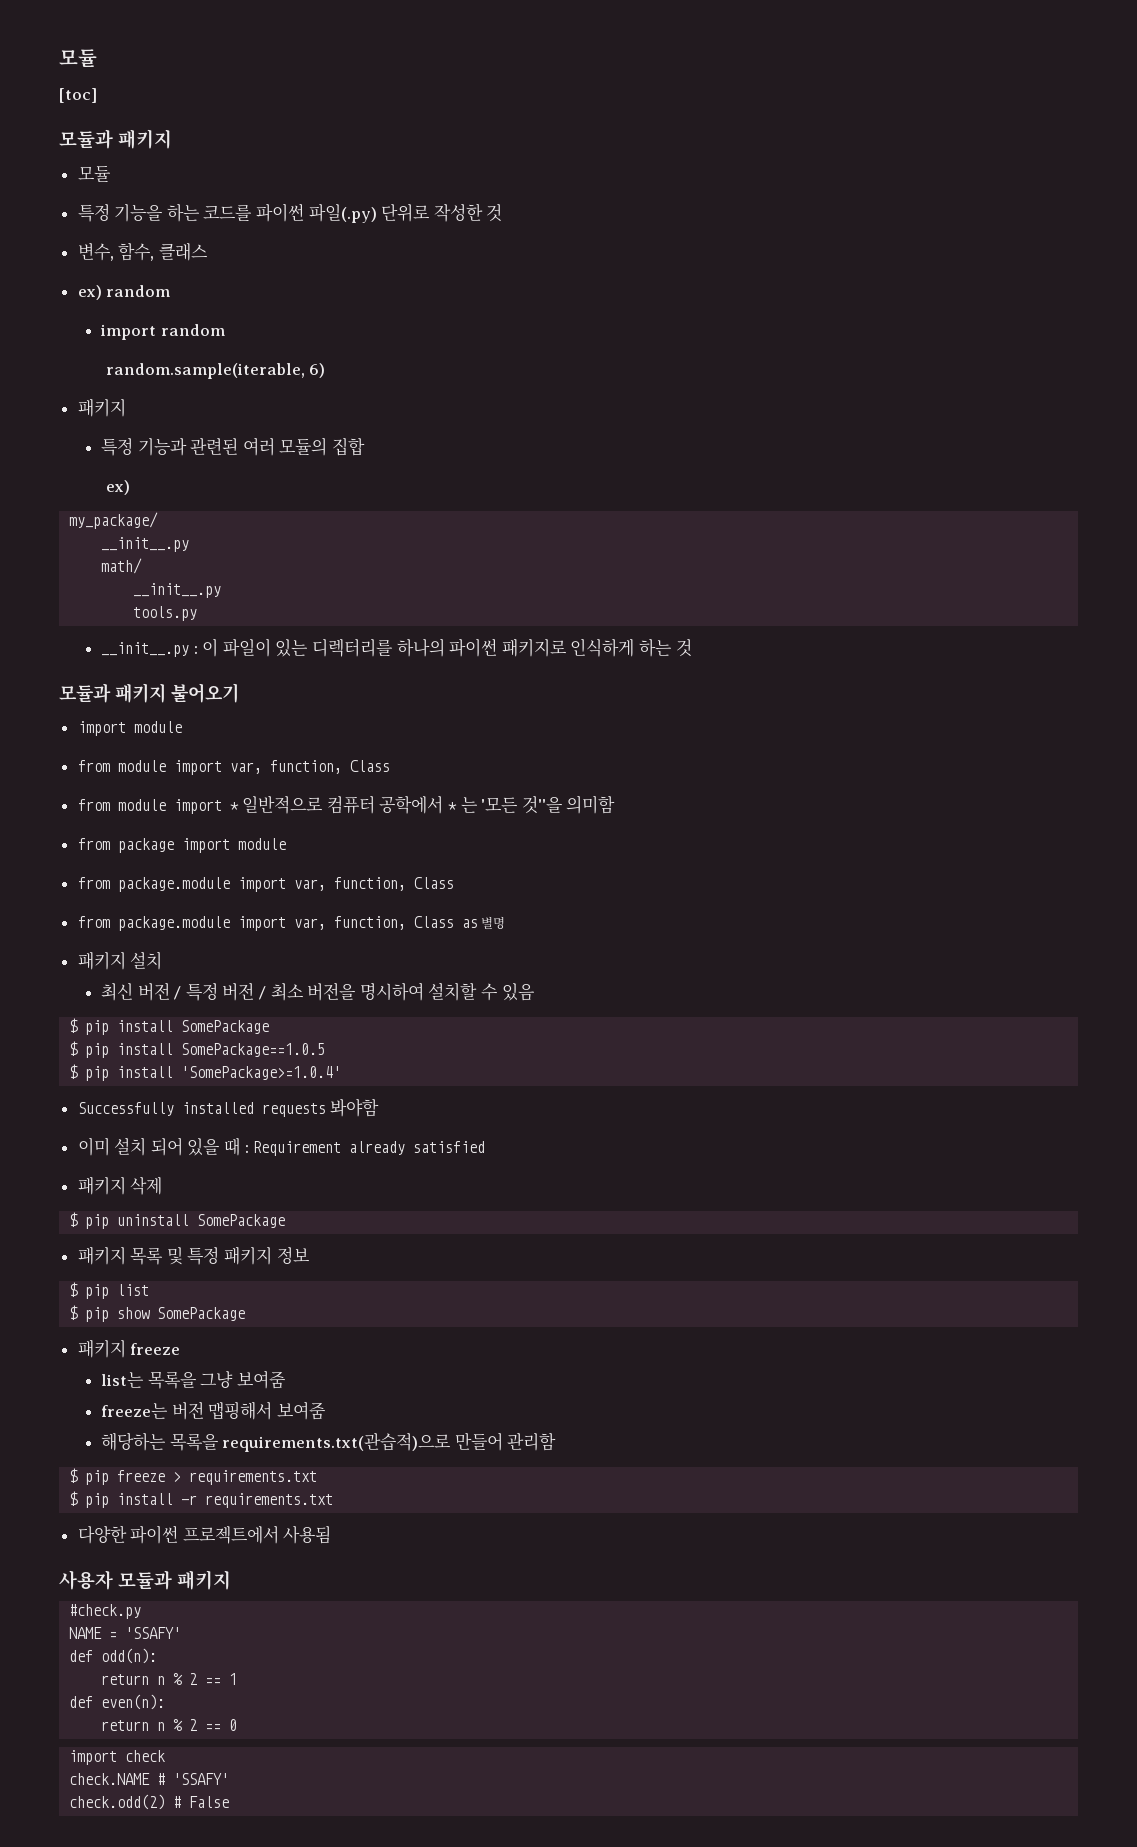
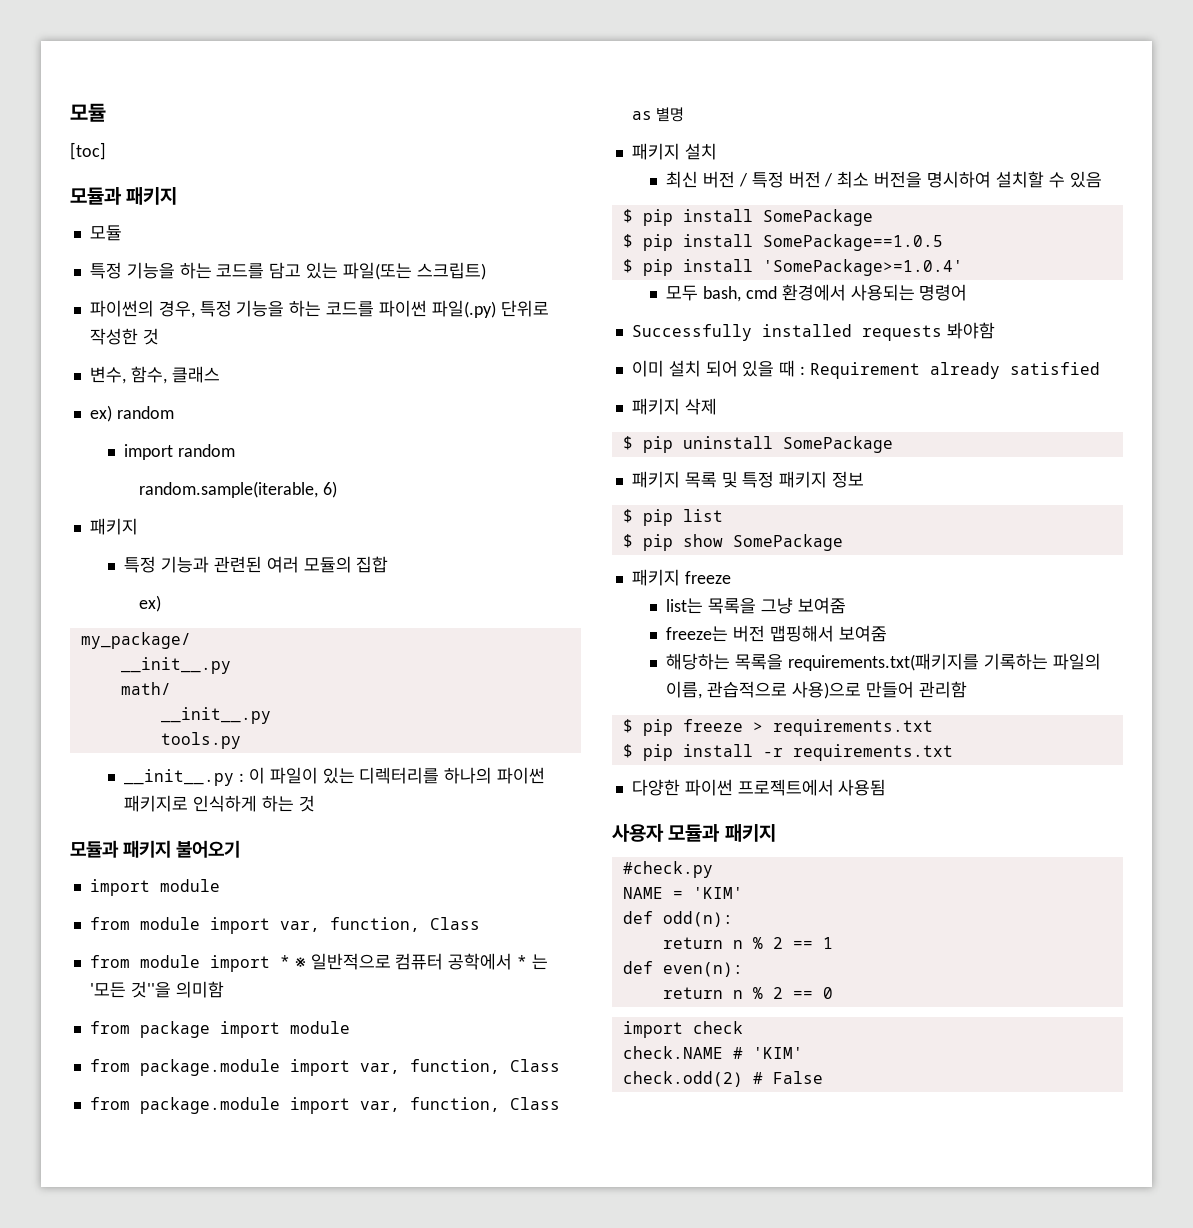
(253, 213) none -> [269,262,486,280] [89,300,375,318] 담고 있는 파일(또는 스크립트) // 파이썬의 경우, 특정 기능을 하는 코드를
(239, 806) none -> [294,957,306,968] ※
(342, 1073) none -> [666,284,968,302] // 모두 bash, cmd 환경에서 사용되는 명령어
[222,1433,452,1452] requirements.txt(관습적)으로 -> [787,653,1101,671] [666,681,861,699] requirements.txt(패키지를 기록하는 파일의 이름, 관습적으로 사용)으로
[125,1627,182,1639] 'SSAFY' -> [692,887,743,899] 'KIM'
[173,1773,230,1785] 'SSAFY' -> [752,1047,803,1059] 'KIM'

